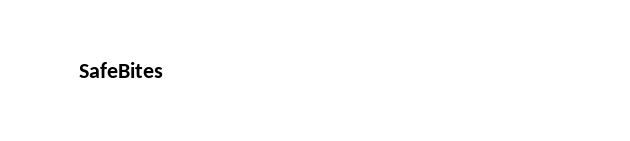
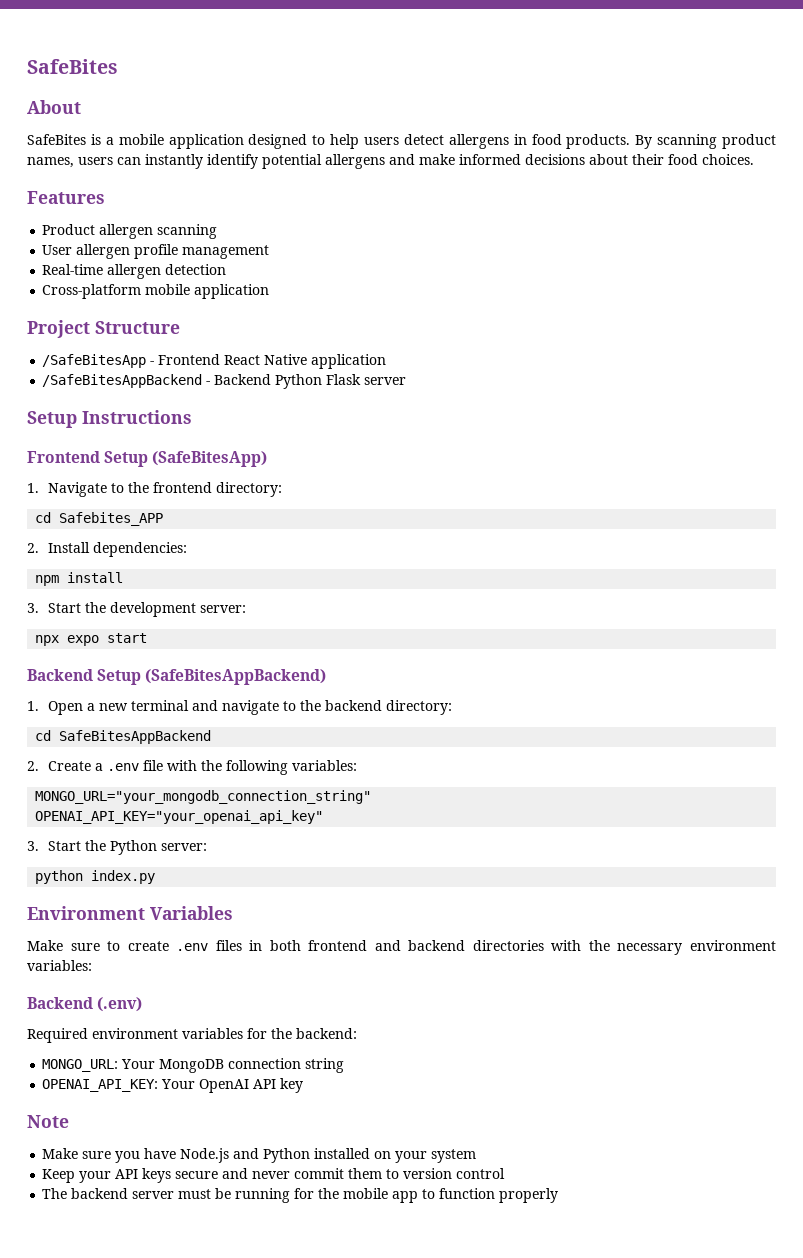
[79,62,163,78] SafeBites -> [27,59,118,74] [27,100,81,114] [27,134,776,149] [27,154,754,169] [27,191,105,204] [42,224,218,239] [42,244,270,259] [42,264,227,279] [42,284,270,299] [27,320,180,338] [42,354,387,369] [42,374,407,389] [27,410,192,428] [27,451,268,467] [27,482,283,497] [35,512,164,526] [27,542,188,557] [35,572,124,586] [27,602,247,617] [35,633,148,646] [27,669,327,685] [27,700,453,715] [35,730,212,744] [27,760,358,775] [35,790,372,804] [35,810,324,824] [27,840,208,855] [35,870,156,884] [27,906,233,920] [27,940,776,955] [27,960,92,971] [27,997,143,1012] [27,1028,357,1043] [42,1058,345,1073] [42,1078,304,1093] [27,1115,69,1128] [42,1148,477,1163] [42,1168,506,1183] [42,1188,559,1203] SafeBites // About // SafeBites is a mobile application designed to help users detect allergens in food products. By scanning product names, users can instantly identify potential allergens and make informed decisions about their food choices. // Features // Product allergen scanning // User allergen profile management // Real-time allergen detection // Cross-platform mobile application // Project Structure // /SafeBitesApp - Frontend React Native application // /SafeBitesAppBackend - Backend Python Flask server // Setup Instructions // Frontend Setup (SafeBitesApp) // 1. Navigate to the frontend directory: // cd Safebites_APP // 2. Install dependencies: // npm install // 3. Start the development server: // npx expo start // Backend Setup (SafeBitesAppBackend) // 1. Open a new terminal and navigate to the backend directory: // cd SafeBitesAppBackend // 2. Create a .env file with the following variables: // MONGO_URL="your_mongodb_connection_string" // OPENAI_API_KEY="your_openai_api_key" // 3. Start the Python server: // python index.py // Environment Variables // Make sure to create .env files in both frontend and backend directories with the necessary environment variables: // Backend (.env) // Required environment variables for the backend: // MONGO_URL: Your MongoDB connection string // OPENAI_API_KEY: Your OpenAI API key // Note // Make sure you have Node.js and Python installed on your system // Keep your API keys secure and never commit them to version control // The backend server must be running for the mobile app to function properly

